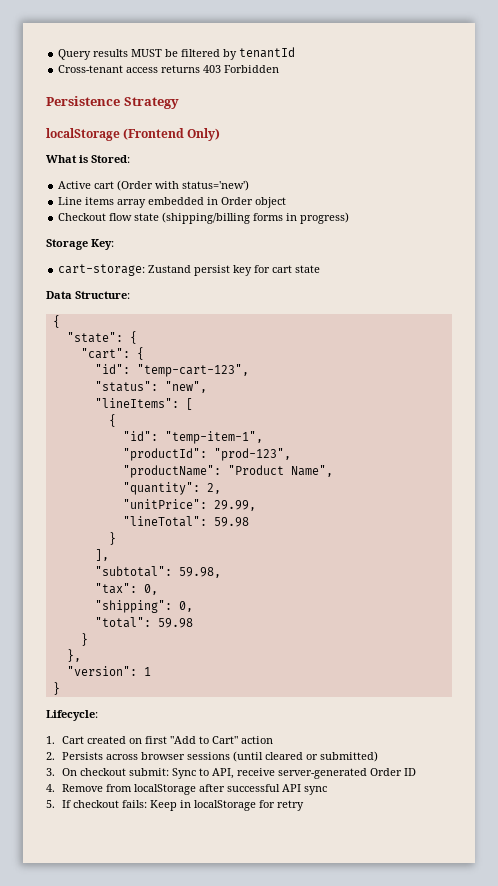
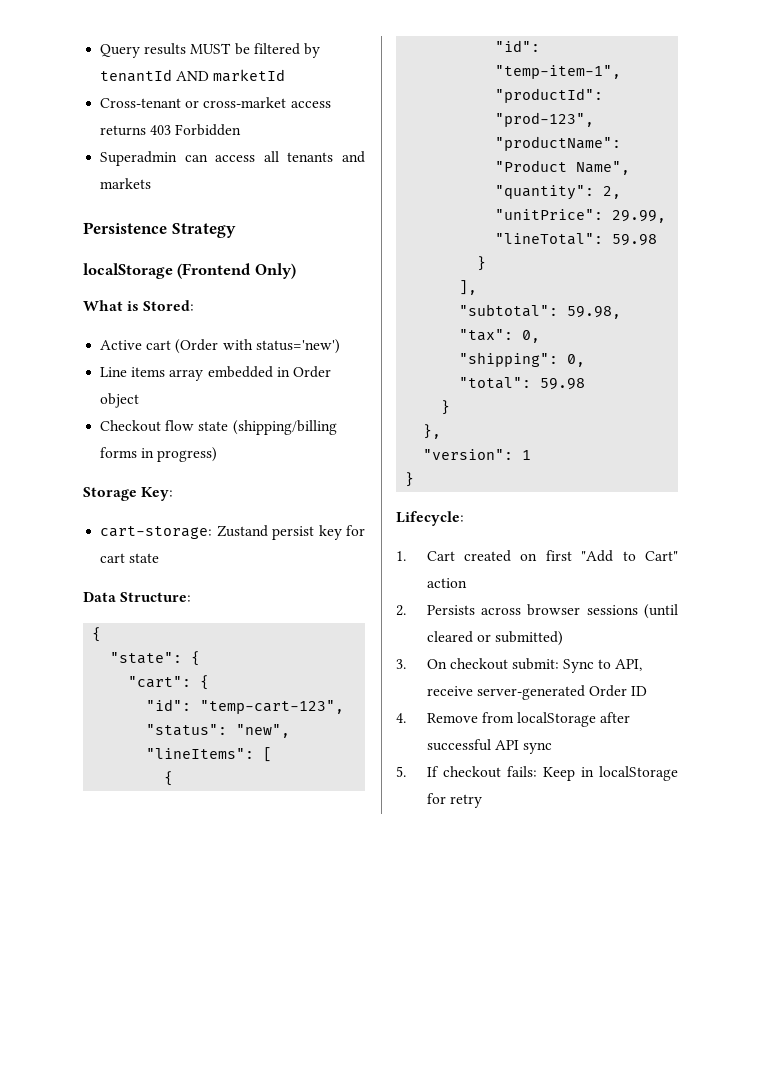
(296, 52) none -> [176,69,286,82] AND marketId
(124, 69) none -> [185,97,287,108] or cross-market
(280, 69) none -> [100,151,365,166] [100,178,152,189] // Superadmin can access all tenants and markets

